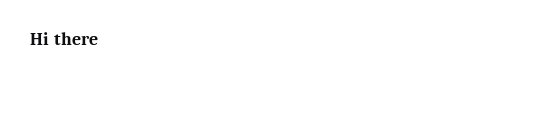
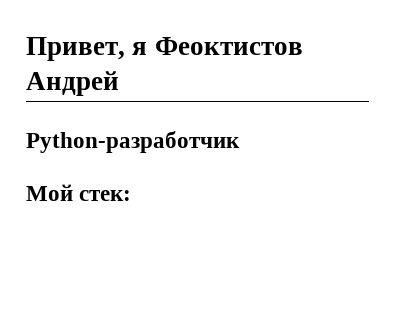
[30,32,98,45] Hi there -> [26,37,303,61] [26,71,119,96] [26,131,240,153] [26,184,132,201] Привет, я Феоктистов Андрей // Python-разработчик // Мой стек:

